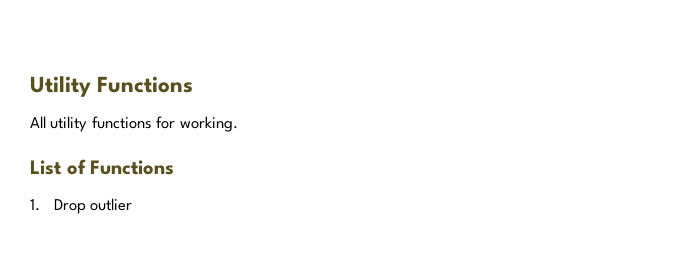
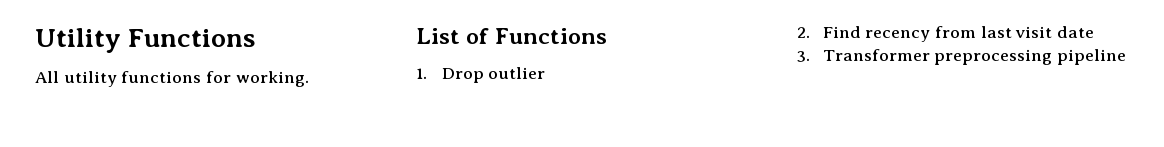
(133, 204) none -> [797,26,1095,42] [797,49,1126,65] // 2. Find recency from last visit date // 3. Transformer preprocessing pipeline

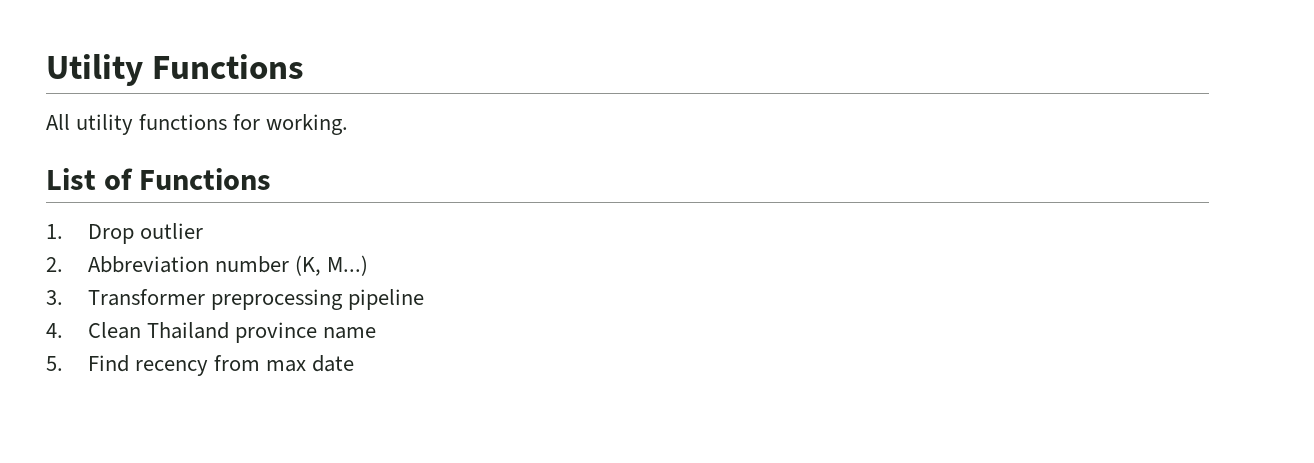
[822,26,1095,42] [797,49,1126,65] Find recency from last visit date // 3. Transformer preprocessing pipeline -> [87,255,368,276] [46,289,424,310] [46,322,376,343] [46,355,355,376] Abbreviation number (K, M...) // 3. Transformer preprocessing pipeline // 4. Clean Thailand province name // 5. Find recency from max date

